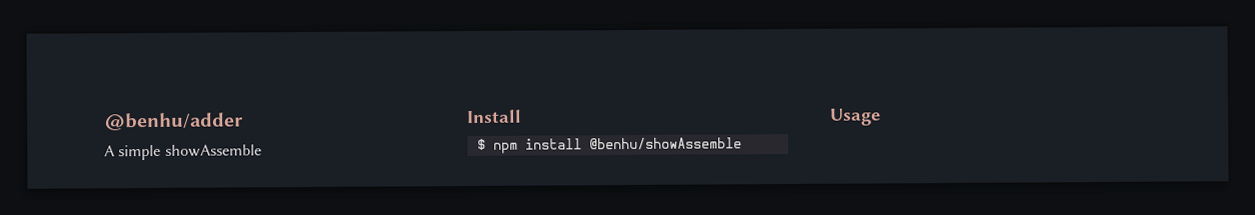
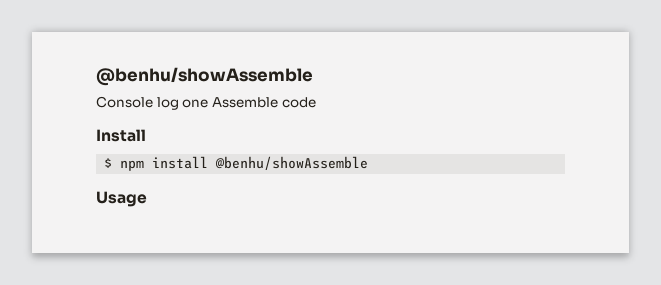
[104,112,244,131] [104,144,262,161] @benhu/adder // A simple showAssemble -> [96,67,313,86] [96,96,316,110] @benhu/showAssemble // Console log one Assemble code

